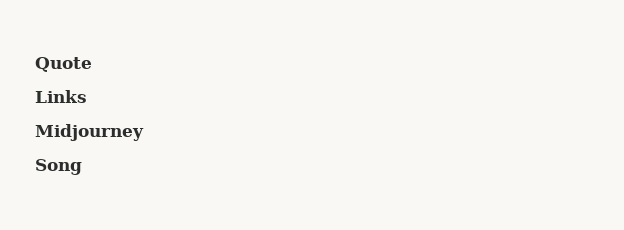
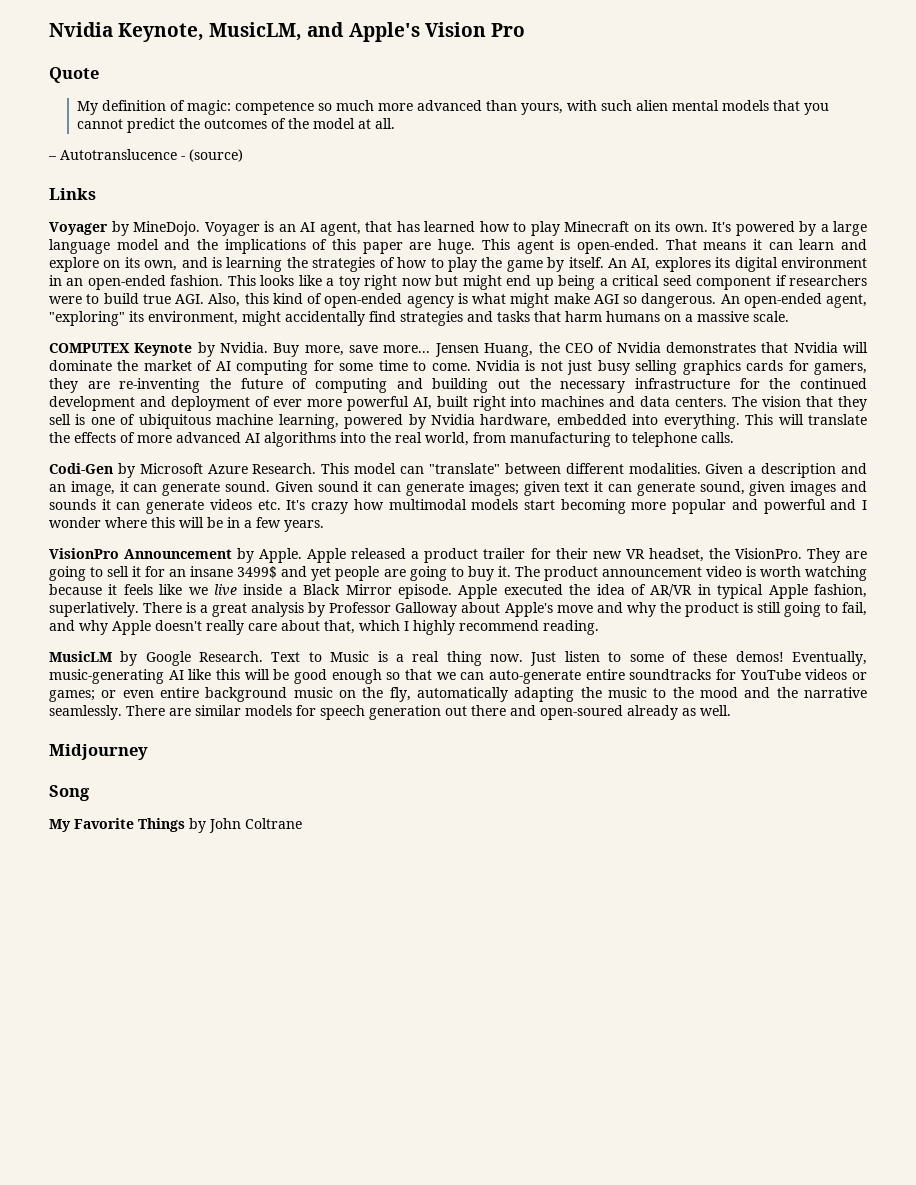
[35,57,92,72] [35,90,87,103] [35,124,144,141] [35,159,82,175] Quote // Links // Midjourney // Song -> [49,22,525,42] [49,67,99,83] [76,100,829,115] [76,118,395,133] [48,149,243,162] [49,188,96,200] [49,221,867,236] [49,239,868,254] [49,257,867,272] [49,275,868,290] [49,293,867,308] [49,311,789,326] [49,342,869,357] [49,360,868,375] [49,378,867,393] [49,396,868,411] [49,414,867,429] [49,432,734,447] [49,463,868,478] [49,481,867,496] [49,499,867,514] [49,517,324,532] [49,548,867,563] [49,566,867,581] [49,584,867,599] [49,602,867,617] [49,620,599,635] [49,651,867,666] [49,669,867,684] [49,687,868,702] [49,705,731,720] [49,744,148,760] [49,785,90,801] [49,818,302,833] Nvidia Keynote, MusicLM, and Apple's Vision Pro // Quote // My definition of magic: competence so much more advanced than yours, with such alien mental models that you cannot predict the outcomes of the model at all. // – Autotranslucence - (source) // Links // Voyager by MineDojo. Voyager is an AI agent, that has learned how to play Minecraft on its own. It's powered by a large language model and the implications of this paper are huge. This agent is open-ended. That means it can learn and explore on its own, and is learning the strategies of how to play the game by itself. An AI, explores its digital environment in an open-ended fashion. This looks like a toy right now but might end up being a critical seed component if researchers were to build true AGI. Also, this kind of open-ended agency is what might make AGI so dangerous. An open-ended agent, "exploring" its environment, might accidentally find strategies and tasks that harm humans on a massive scale. // COMPUTEX Keynote by Nvidia. Buy more, save more... Jensen Huang, the CEO of Nvidia demonstrates that Nvidia will dominate the market of AI computing for some time to come. Nvidia is not just busy selling graphics cards for gamers, they are re-inventing the future of computing and building out the necessary infrastructure for the continued development and deployment of ever more powerful AI, built right into machines and data centers. The vision that they sell is one of ubiquitous machine learning, powered by Nvidia hardware, embedded into everything. This will translate the effects of more advanced AI algorithms into the real world, from manufacturing to telephone calls. // Codi-Gen by Microsoft Azure Research. This model can "translate" between different modalities. Given a description and an image, it can generate sound. Given sound it can generate images; given text it can generate sound, given images and sounds it can generate videos etc. It's crazy how multimodal models start becoming more popular and powerful and I wonder where this will be in a few years. // VisionPro Announcement by Apple. Apple released a product trailer for their new VR headset, the VisionPro. They are going to sell it for an insane 3499$ and yet people are going to buy it. The product announcement video is worth watching because it feels like we live inside a Black Mirror episode. Apple executed the idea of AR/VR in typical Apple fashion, superlatively. There is a great analysis by Professor Galloway about Apple's move and why the product is still going to fail, and why Apple doesn't really care about that, which I highly recommend reading. // MusicLM by Google Research. Text to Music is a real thing now. Just listen to some of these demos! Eventually, music-generating AI like this will be good enough so that we can auto-generate entire soundtracks for YouTube videos or games; or even entire background music on the fly, automatically adapting the music to the mood and the narrative seamlessly. There are similar models for speech generation out there and open-soured already as well. // Midjourney // Song // My Favorite Things by John Coltrane

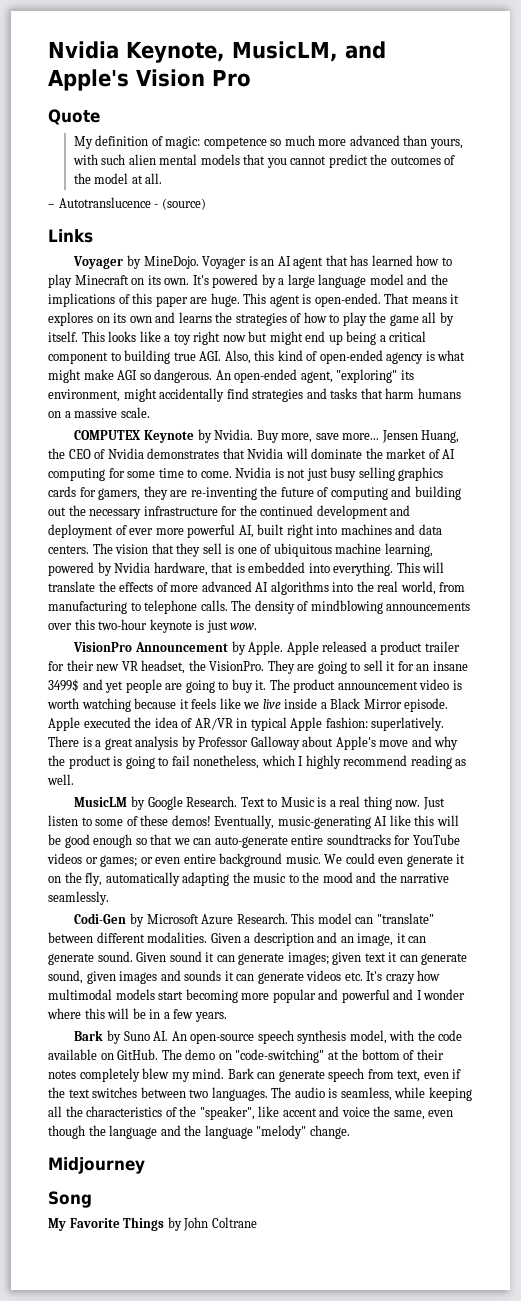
[319,222,361,236] agent, -> [293,257,324,269] agent
[768,239,868,250] [49,257,283,272] can learn and explore on its own, and is learning -> [48,312,212,326] explores on its own and learns
(543, 266) none -> [422,312,437,323] all
[607,257,867,272] [49,275,224,290] An AI, explores its digital environment in an open-ended fashion. -> (78, 336) none
[662,275,868,290] [49,293,139,304] seed component if researchers were to build -> [48,350,171,364] component to building
(552, 421) none -> [211,562,245,573] that is
(734, 437) none -> [231,600,471,614] [48,619,258,633] [73,641,460,655] [48,660,468,674] [48,679,462,693] [47,698,449,712] [48,717,445,731] [48,736,459,750] [48,755,467,769] [47,774,74,785] [74,796,445,810] [48,815,459,829] [48,834,460,848] [47,853,466,867] [48,872,450,886] [48,891,109,905] The density of mindblowing announcements over this two-hour keynote is just wow. // VisionPro Announcement by Apple. Apple released a product trailer for their new VR headset, the VisionPro. They are going to sell it for an insane 3499$ and yet people are going to buy it. The product announcement video is worth watching because it feels like we live inside a Black Mirror episode. Apple executed the idea of AR/VR in typical Apple fashion: superlatively. There is a great analysis by Professor Galloway about Apple's move and why the product is going to fail nonetheless, which I highly recommend reading as well. // MusicLM by Google Research. Text to Music is a real thing now. Just listen to some of these demos! Eventually, music-generating AI like this will be good enough so that we can auto-generate entire soundtracks for YouTube videos or games; or even entire background music. We could even generate it on the fly, automatically adapting the music to the mood and the narrative seamlessly.
[49,548,867,563] [49,566,867,581] [49,584,867,599] [49,602,867,617] [49,620,599,635] [49,651,867,666] [49,669,867,684] [49,687,868,702] [49,705,731,720] VisionPro Announcement by Apple. Apple released a product trailer for their new VR headset, the VisionPro. They are going to sell it for an insane 3499$ and yet people are going to buy it. The product announcement video is worth watching because it feels like we live inside a Black Mirror episode. Apple executed the idea of AR/VR in typical Apple fashion, superlatively. There is a great analysis by Professor Galloway about Apple's move and why the product is still going to fail, and why Apple doesn't really care about that, which I highly recommend reading. // MusicLM by Google Research. Text to Music is a real thing now. Just listen to some of these demos! Eventually, music-generating AI like this will be good enough so that we can auto-generate entire soundtracks for YouTube videos or games; or even entire background music on the fly, automatically adapting the music to the mood and the narrative seamlessly. There are similar models for speech generation out there and open-soured already as well. -> [74,1030,463,1044] [48,1049,444,1063] [48,1068,462,1082] [48,1087,472,1101] [48,1106,454,1120] [48,1125,350,1139] Bark by Suno AI. An open-source speech synthesis model, with the code available on GitHub. The demo on "code-switching" at the bottom of their notes completely blew my mind. Bark can generate speech from text, even if the text switches between two languages. The audio is seamless, while keeping all the characteristics of the "speaker", like accent and voice the same, even though the language and the language "melody" change.

